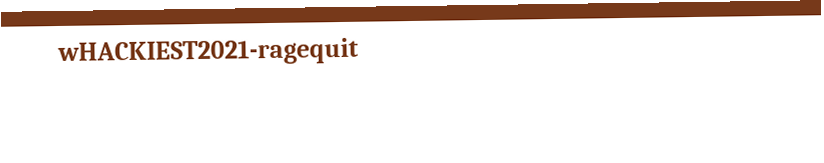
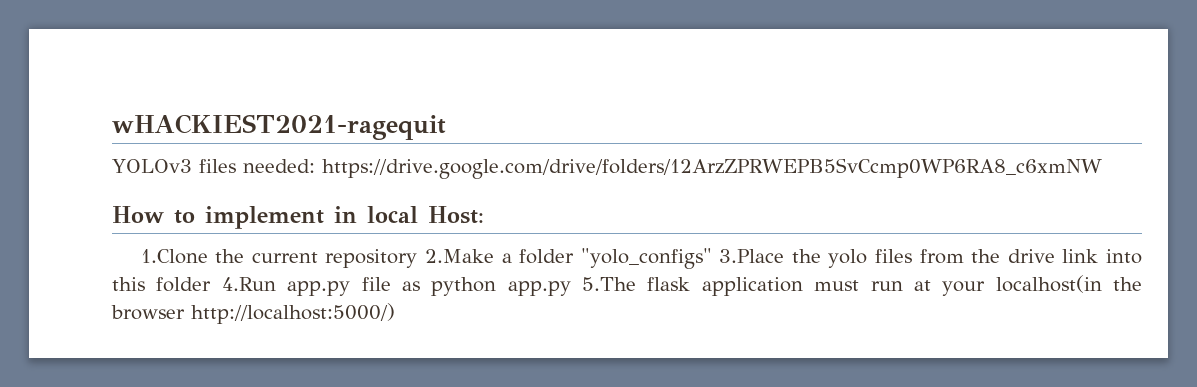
(359, 52) none -> [112,158,1102,179] [112,206,484,229] [140,248,1142,269] [112,275,1142,296] [111,303,395,324] // YOLOv3 files needed: https://drive.google.com/drive/folders/12ArzZPRWEPB5SvCcmp0WP6RA8_c6xmNW // How to implement in local Host: // 1.Clone the current repository 2.Make a folder "yolo_configs" 3.Place the yolo files from the drive link into this folder 4.Run app.py file as python app.py 5.The flask application must run at your localhost(in the browser http://localhost:5000/)

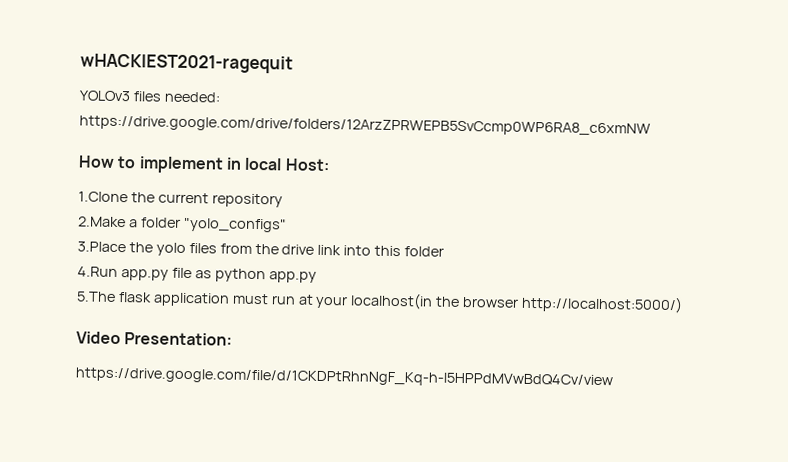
(418, 258) none -> (283, 200) //
(712, 258) none -> (287, 225) //
(212, 284) none -> (445, 251) //
(571, 288) none -> (317, 277) //
(395, 313) none -> [76,331,233,346] [75,367,613,389] // Video Presentation: // https://drive.google.com/file/d/1CKDPtRhnNgF_Kq-h-I5HPPdMVwBdQ4Cv/view

